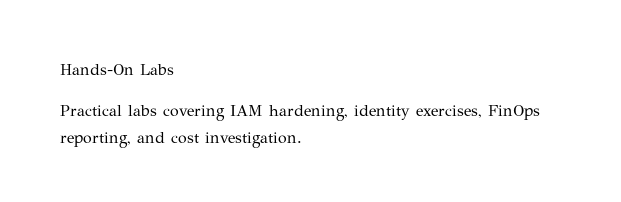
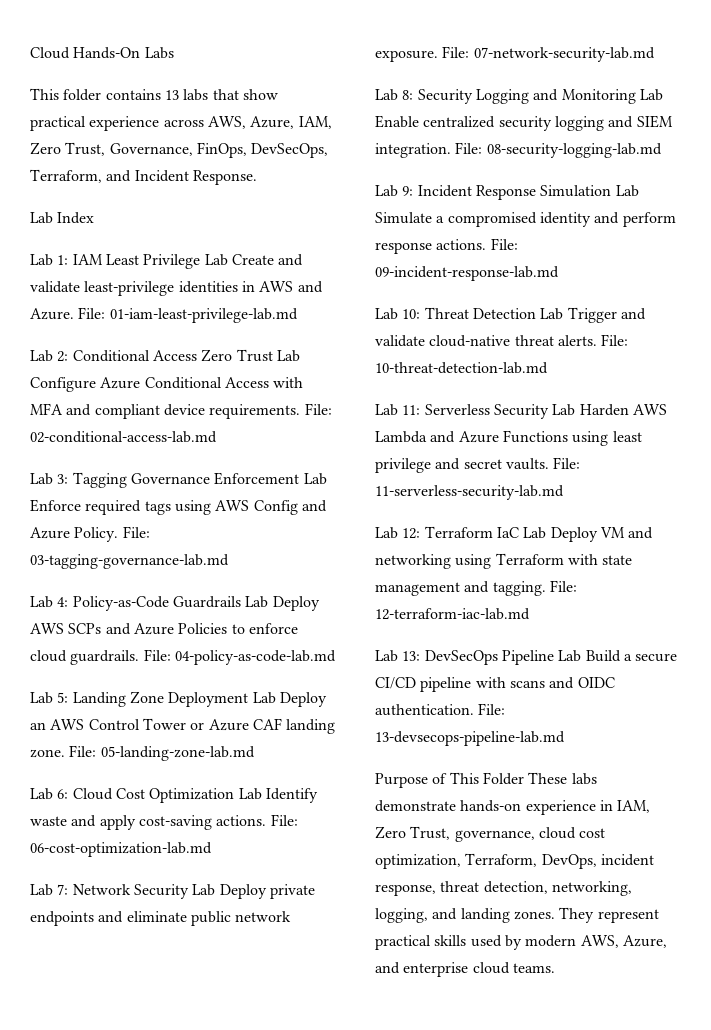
(60, 69) none -> [30,47,70,59] Cloud
[60,105,540,121] [60,132,302,148] Practical labs covering IAM hardening, identity exercises, FinOps reporting, and cost investigation. -> [30,88,278,101] [30,116,332,131] [30,142,329,158] [30,169,257,185] [30,212,95,224] [30,254,304,269] [30,281,323,296] [30,307,298,323] [30,349,300,362] [30,377,304,392] [30,403,332,419] [30,431,217,443] [30,472,327,488] [30,499,327,515] [30,526,150,542] [30,554,229,569] [30,596,320,611] [30,623,298,635] [30,649,336,665] [30,691,327,707] [30,718,336,734] [30,745,255,761] [30,788,318,803] [30,814,298,830] [30,842,212,857] [30,884,315,899] [30,911,292,926] [375,46,655,62] [375,89,663,104] [375,115,673,131] [375,142,662,158] [375,185,639,200] [375,212,676,227] [375,238,518,254] [375,266,559,281] [375,307,646,323] [375,334,629,347] [375,362,548,374] [375,404,667,419] [375,430,642,446] [375,457,581,473] [375,485,564,500] [375,526,654,542] [375,553,633,569] [375,580,577,596] [375,608,530,620] [375,650,678,665] [375,677,615,692] [375,703,506,716] [375,731,565,746] [375,772,597,788] [375,800,651,815] [375,826,606,842] [375,853,654,869] [375,881,632,896] [375,907,659,923] [375,935,667,950] [375,962,555,977] This folder contains 13 labs that show practical experience across AWS, Azure, IAM, Zero Trust, Governance, FinOps, DevSecOps, Terraform, and Incident Response. // Lab Index // Lab 1: IAM Least Privilege Lab Create and validate least-privilege identities in AWS and Azure. File: 01-iam-least-privilege-lab.md // Lab 2: Conditional Access Zero Trust Lab Configure Azure Conditional Access with MFA and compliant device requirements. File: 02-conditional-access-lab.md // Lab 3: Tagging Governance Enforcement Lab Enforce required tags using AWS Config and Azure Policy. File: 03-tagging-governance-lab.md // Lab 4: Policy-as-Code Guardrails Lab Deploy AWS SCPs and Azure Policies to enforce cloud guardrails. File: 04-policy-as-code-lab.md // Lab 5: Landing Zone Deployment Lab Deploy an AWS Control Tower or Azure CAF landing zone. File: 05-landing-zone-lab.md // Lab 6: Cloud Cost Optimization Lab Identify waste and apply cost-saving actions. File: 06-cost-optimization-lab.md // Lab 7: Network Security Lab Deploy private endpoints and eliminate public network exposure. File: 07-network-security-lab.md // Lab 8: Security Logging and Monitoring Lab Enable centralized security logging and SIEM integration. File: 08-security-logging-lab.md // Lab 9: Incident Response Simulation Lab Simulate a compromised identity and perform response actions. File: 09-incident-response-lab.md // Lab 10: Threat Detection Lab Trigger and validate cloud-native threat alerts. File: 10-threat-detection-lab.md // Lab 11: Serverless Security Lab Harden AWS Lambda and Azure Functions using least privilege and secret vaults. File: 11-serverless-security-lab.md // Lab 12: Terraform IaC Lab Deploy VM and networking using Terraform with state management and tagging. File: 12-terraform-iac-lab.md // Lab 13: DevSecOps Pipeline Lab Build a secure CI/CD pipeline with scans and OIDC authentication. File: 13-devsecops-pipeline-lab.md // Purpose of This Folder These labs demonstrate hands-on experience in IAM, Zero Trust, governance, cloud cost optimization, Terraform, DevOps, incident response, threat detection, networking, logging, and landing zones. They represent practical skills used by modern AWS, Azure, and enterprise cloud teams.

